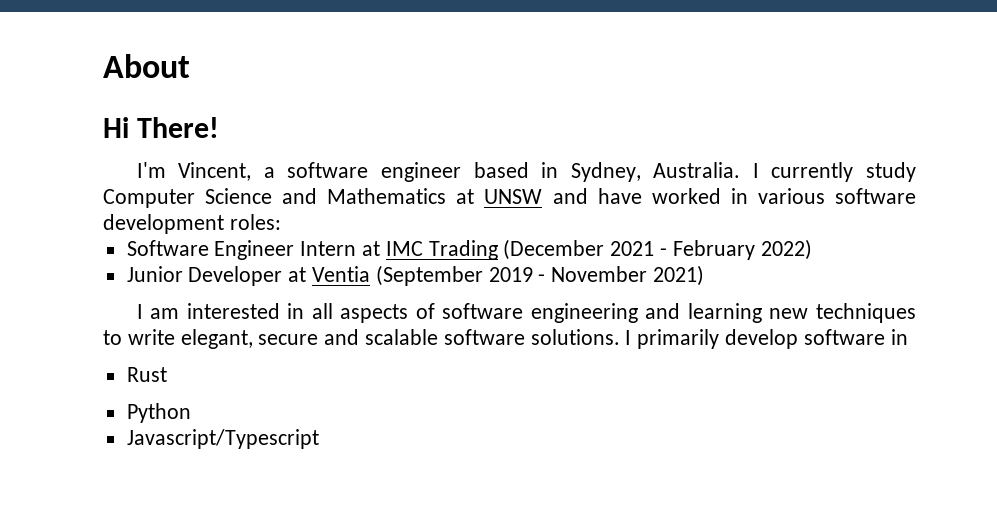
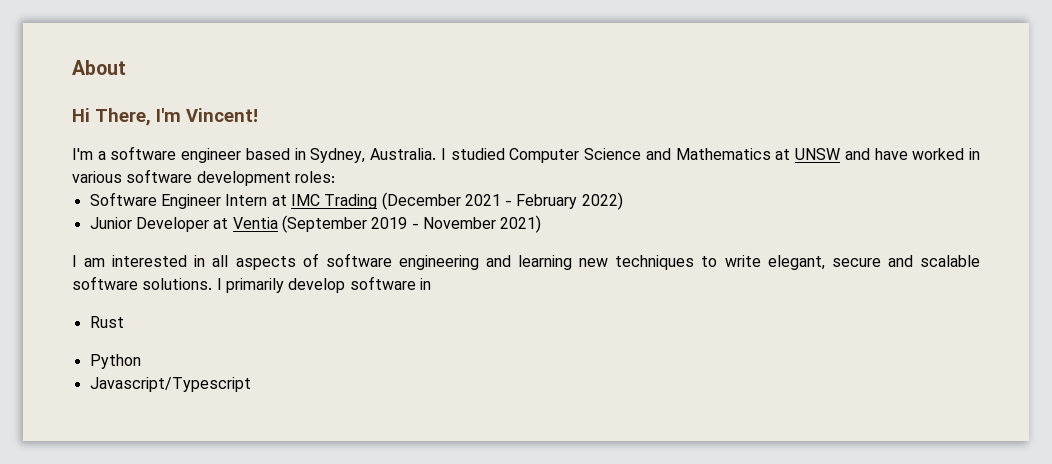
[137,117,220,138] [136,162,252,181] There! // I'm Vincent, -> [95,108,258,126] [72,148,93,160] There, I'm Vincent! // I'm
[771,162,916,182] currently study -> [450,148,505,160] studied

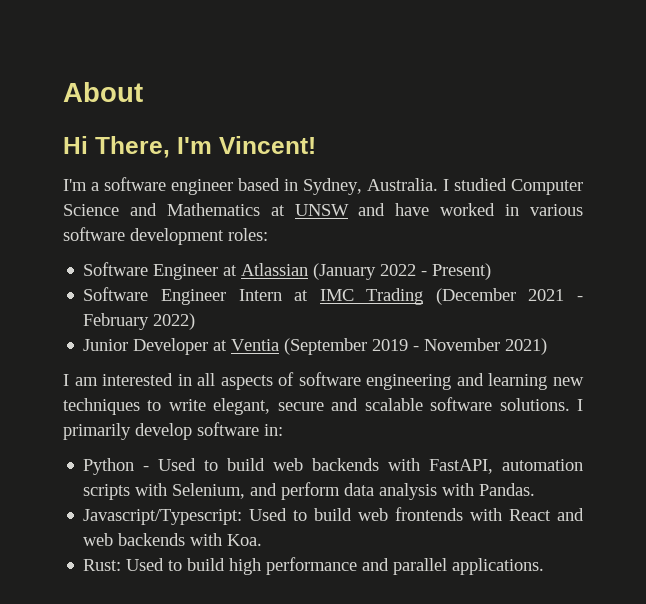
(335, 177) none -> [83,262,492,280] // Software Engineer at Atlassian (January 2022 - Present)
[419,278,431,290] [89,316,124,328] in // Rust -> [264,424,283,436] in:
[89,377,251,392] // Javascript/Typescript -> [143,458,583,474] [83,482,536,500] [83,507,584,525] [83,533,263,546] [83,557,545,575] - Used to build web backends with FastAPI, automation scripts with Selenium, and perform data analysis with Pandas. // Javascript/Typescript: Used to build web frontends with React and web backends with Koa. // Rust: Used to build high performance and parallel applications.

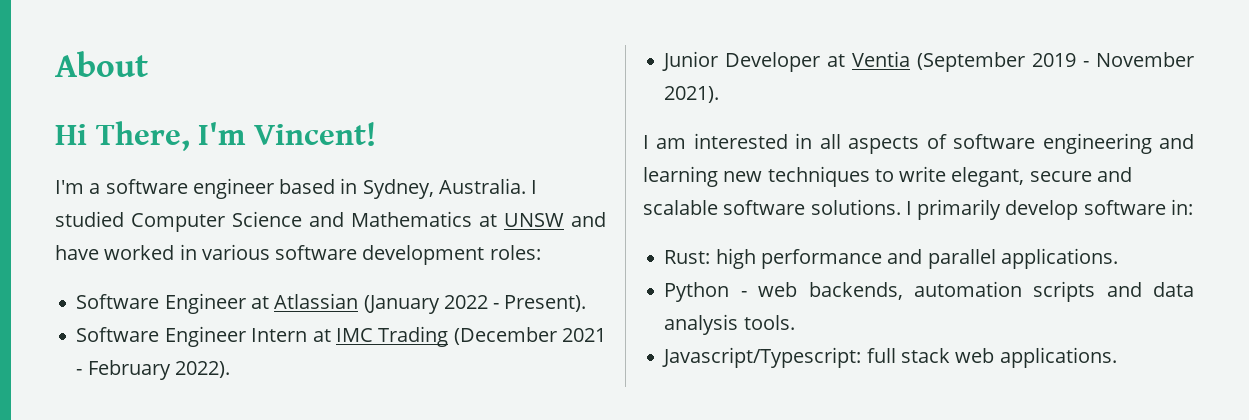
[432,263,492,280] Present) -> [504,295,587,312] Present).
[153,313,196,330] 2022) -> [174,361,230,378] 2022).
[505,338,548,355] 2021) -> [664,86,720,103] 2021).
[83,458,583,475] [83,482,536,500] [83,507,584,525] [83,533,263,546] [83,558,226,571] Python - Used to build web backends with FastAPI, automation scripts with Selenium, and perform data analysis with Pandas. // Javascript/Typescript: Used to build web frontends with React and web backends with Koa. // Rust: Used to build -> [664,250,711,264] Rust:
(545, 566) none -> [664,281,1194,302] [664,314,795,335] [662,347,1117,368] // Python - web backends, automation scripts and data analysis tools. // Javascript/Typescript: full stack web applications.

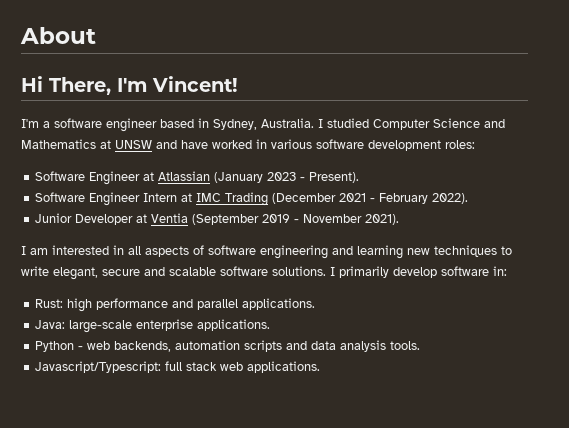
[443,295,488,309] 2022 -> [267,172,297,181] 2023
(1118, 258) none -> [35,319,271,333] // Java: large-scale enterprise applications.

